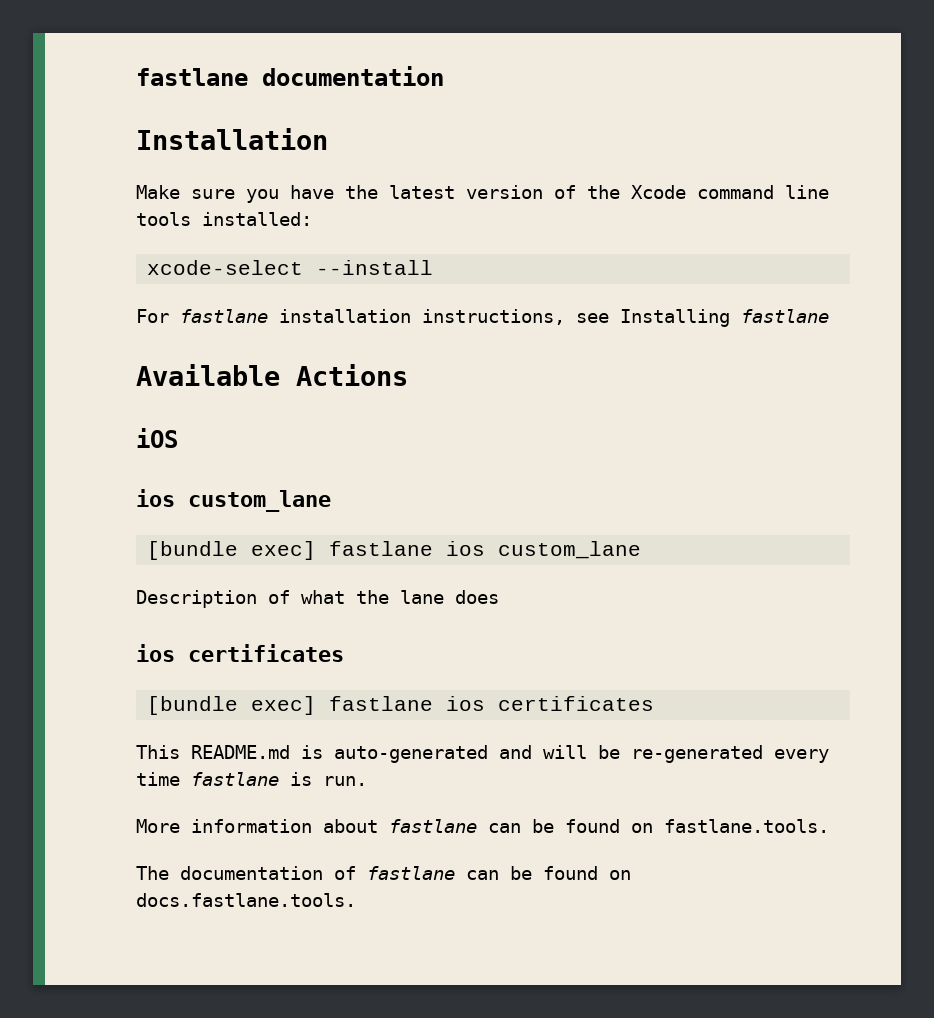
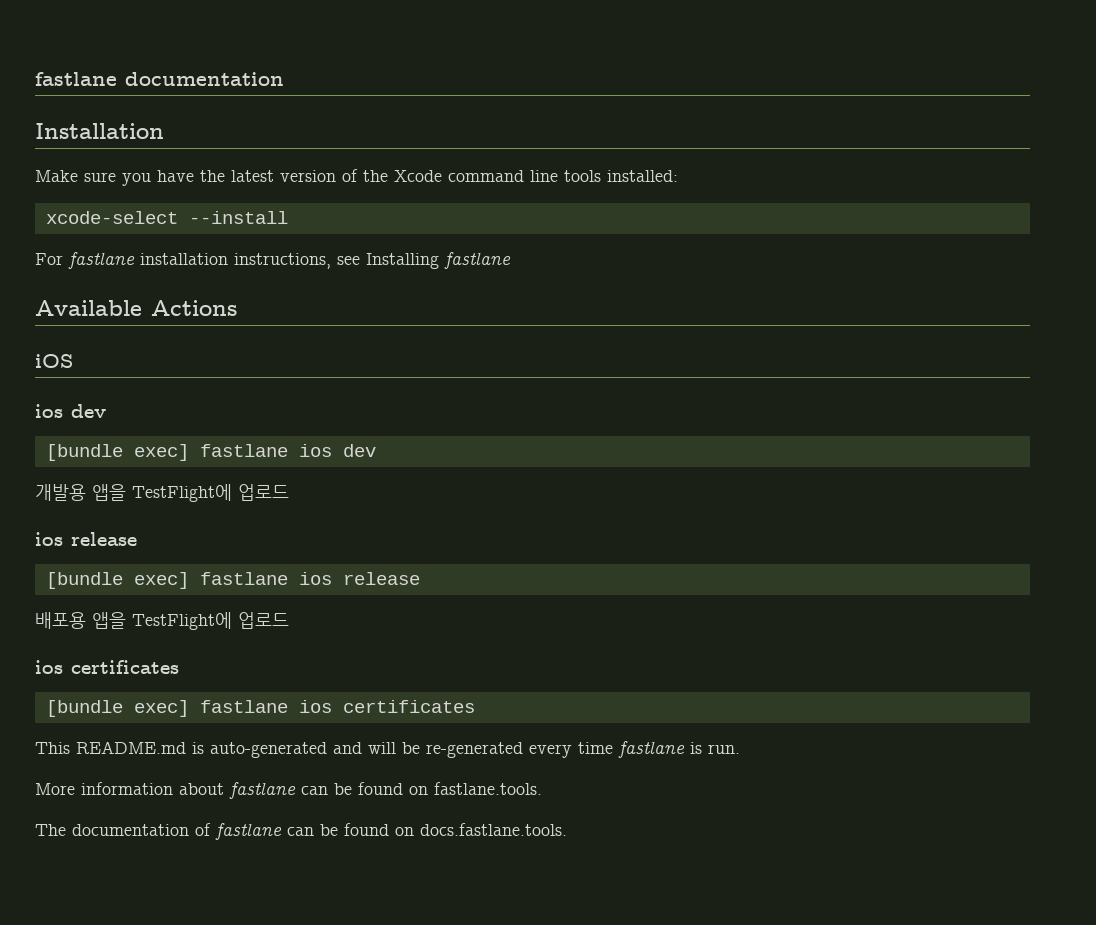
[188,490,331,512] [147,541,642,560] [136,590,499,608] custom_lane // [bundle exec] fastlane ios custom_lane // Description of what the lane does -> [71,404,106,418] [45,444,376,461] [35,484,289,502] [35,532,137,546] [45,572,420,589] [35,612,289,630] dev // [bundle exec] fastlane ios dev // 개발용 앱을 TestFlight에 업로드 // ios release // [bundle exec] fastlane ios release // 배포용 앱을 TestFlight에 업로드

